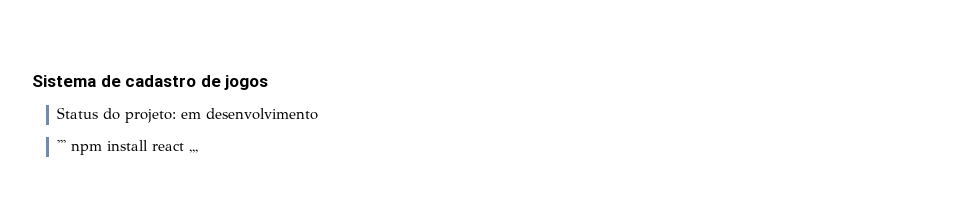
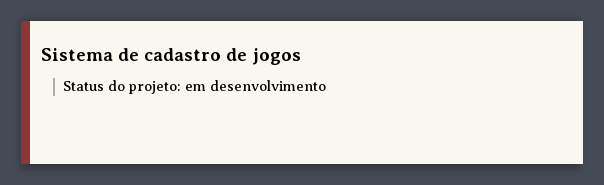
[56,140,198,155] // ''' npm install react ,,, -> (327, 85) none

